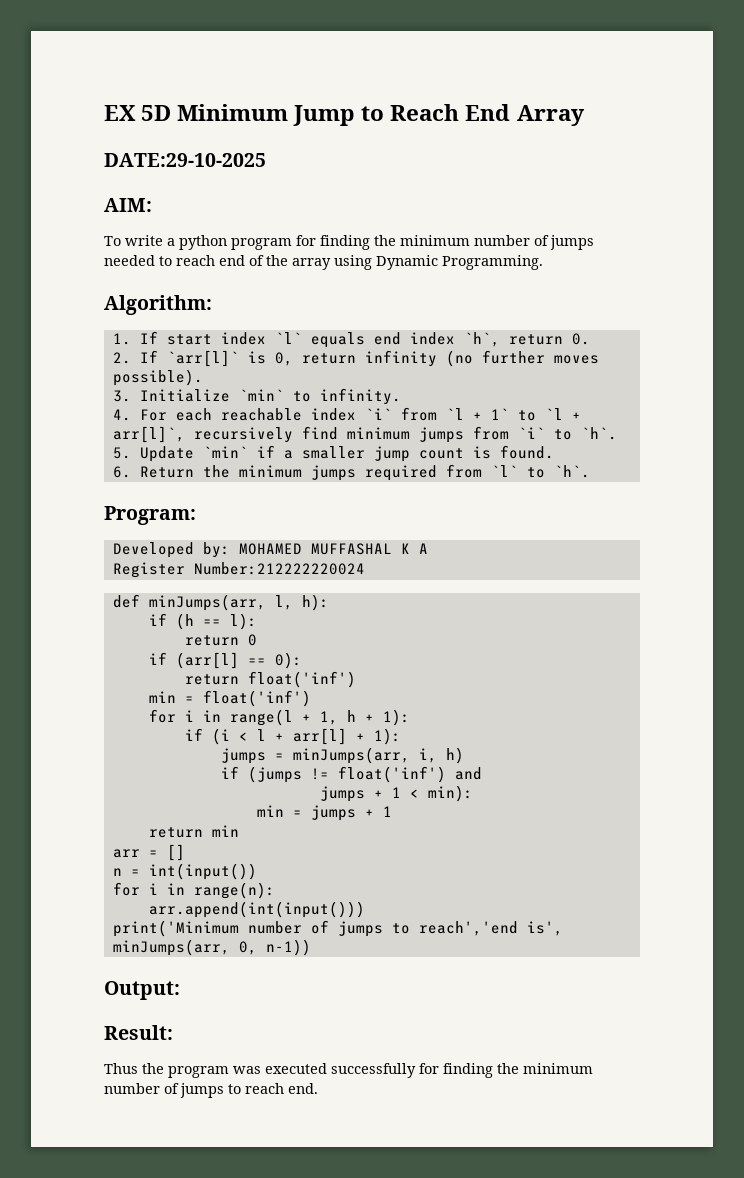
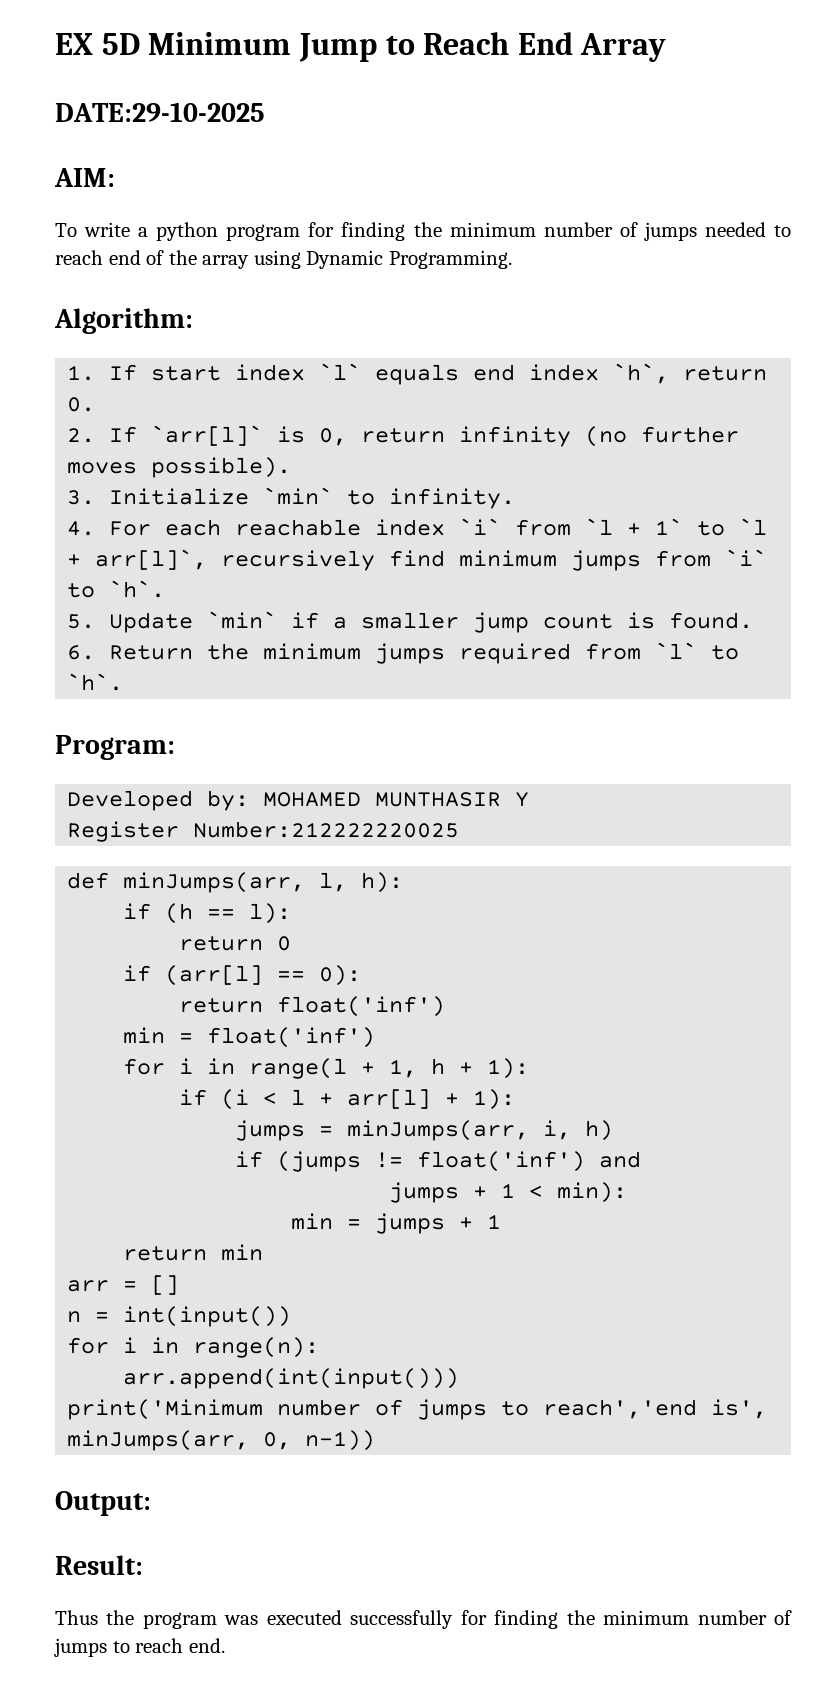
[310,543,428,555] MUFFASHAL K A -> [375,792,530,807] MUNTHASIR Y
[193,562,365,575] Number:212222220024 -> [193,821,460,838] Number:212222220025

